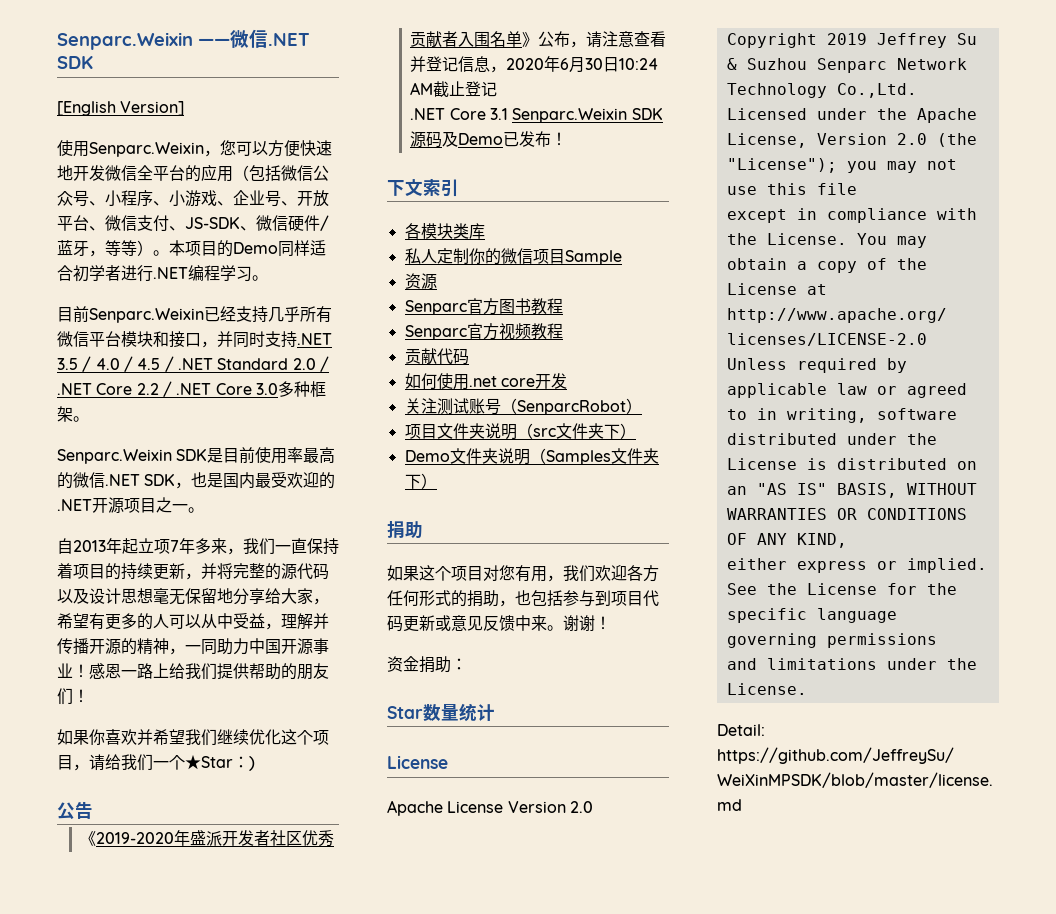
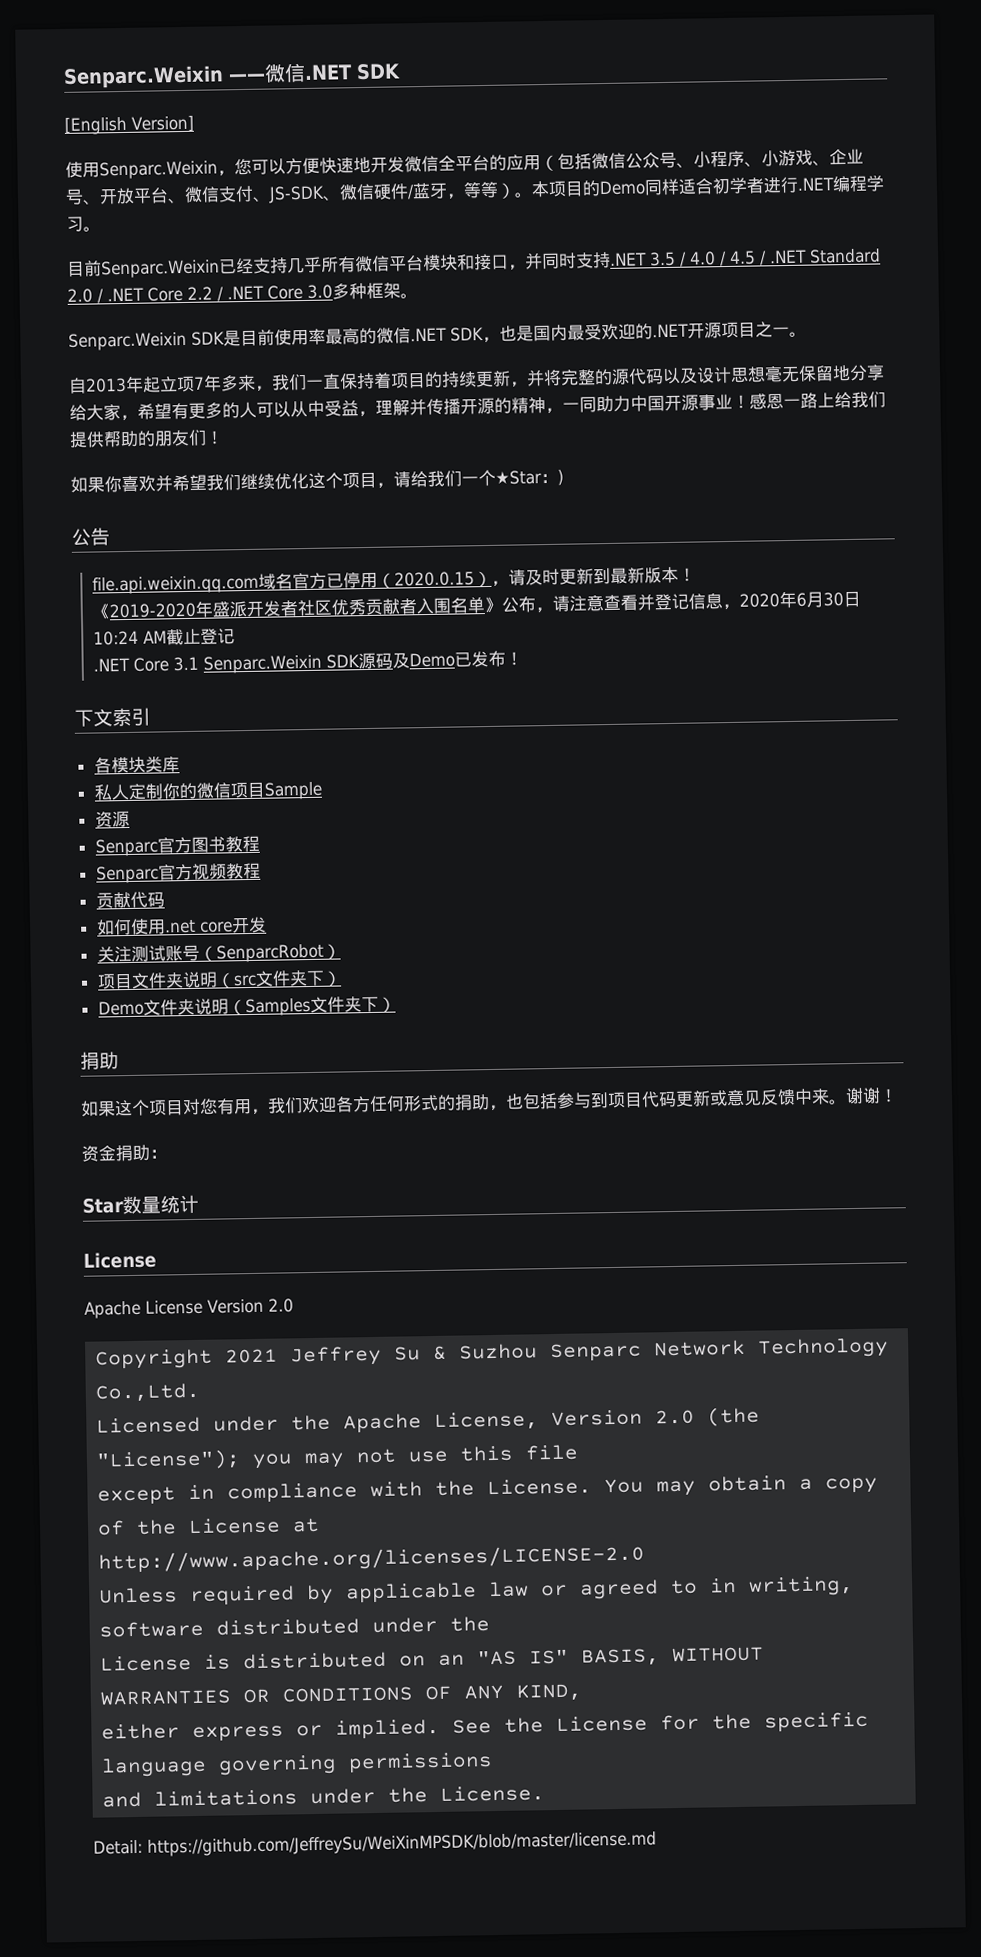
(93, 810) none -> [91,566,696,595] // file.api.weixin.qq.com域名官方已停用（2020.0.15），请及时更新到最新版本！
[826,33,867,45] 2019 -> [225,1348,279,1364] 2021

